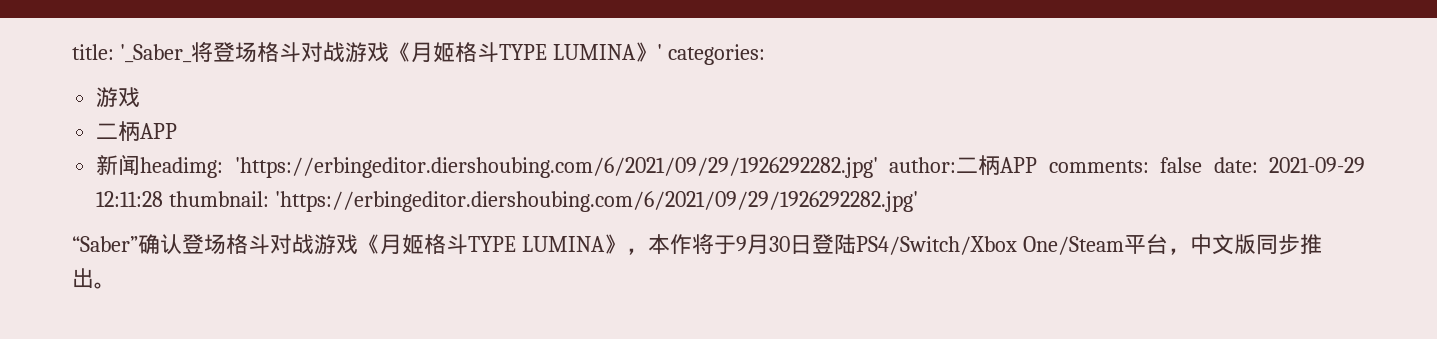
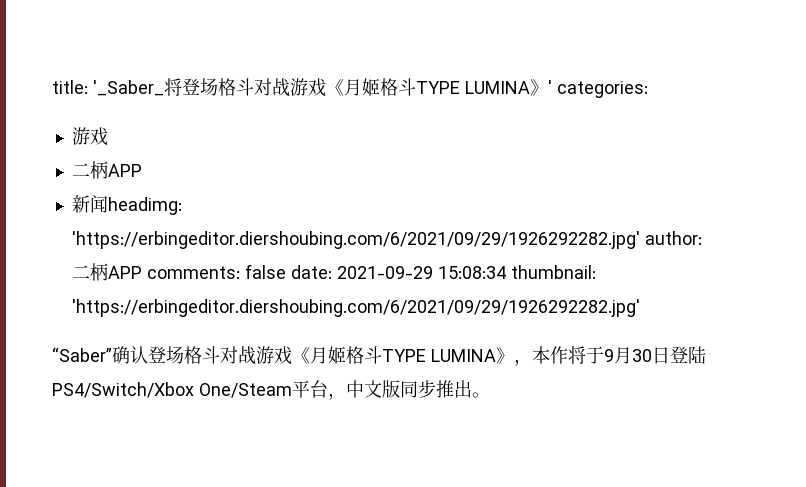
[96,191,164,207] 12:11:28 -> [437,266,506,279] 15:08:34

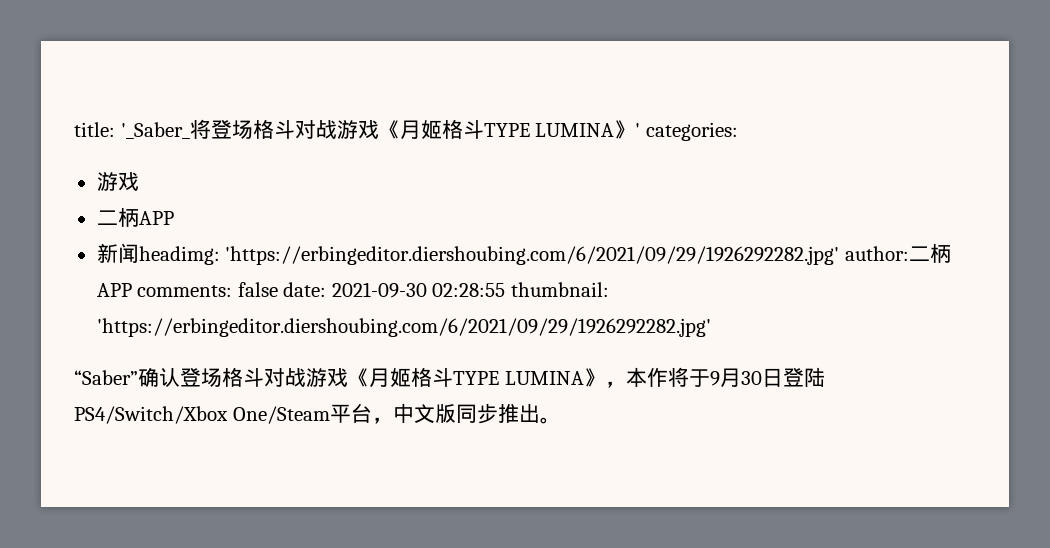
[336,266,506,279] 2021-09-29 15:08:34 -> [331,282,506,298] 2021-09-30 02:28:55

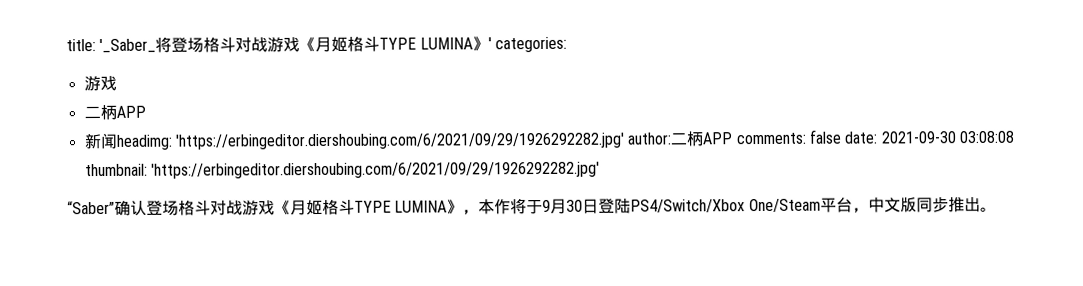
[432,283,506,297] 02:28:55 -> [958,130,1015,144] 03:08:08

